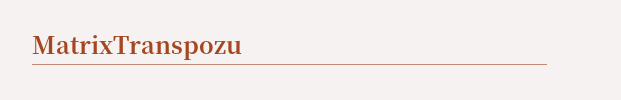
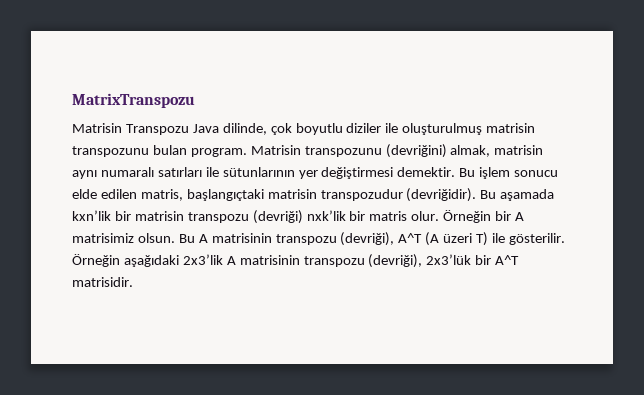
(242, 47) none -> [72,123,536,135] [72,144,544,158] [72,167,559,179] [72,188,555,202] [72,210,525,224] [72,232,565,246] [72,254,520,268] [72,277,133,287] // Matrisin Transpozu Java dilinde, çok boyutlu diziler ile oluşturulmuş matrisin transpozunu bulan program. Matrisin transpozunu (devriğini) almak, matrisin aynı numaralı satırları ile sütunlarının yer değiştirmesi demektir. Bu işlem sonucu elde edilen matris, başlangıçtaki matrisin transpozudur (devriğidir). Bu aşamada kxn’lik bir matrisin transpozu (devriği) nxk’lik bir matris olur. Örneğin bir A matrisimiz olsun. Bu A matrisinin transpozu (devriği), A^T (A üzeri T) ile gösterilir. Örneğin aşağıdaki 2x3’lik A matrisinin transpozu (devriği), 2x3’lük bir A^T matrisidir.

